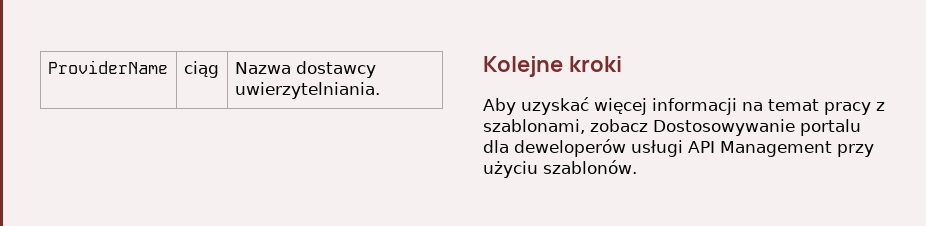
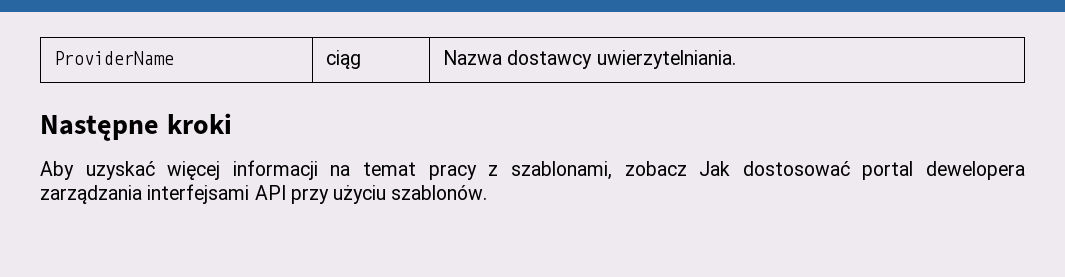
[483,56,563,77] Kolejne -> [40,115,159,141] Następne
[653,119,861,136] [483,139,832,157] Dostosowywanie portalu dla deweloperów usługi API Management -> [699,161,1026,180] [40,184,286,204] Jak dostosować portal dewelopera zarządzania interfejsami API

